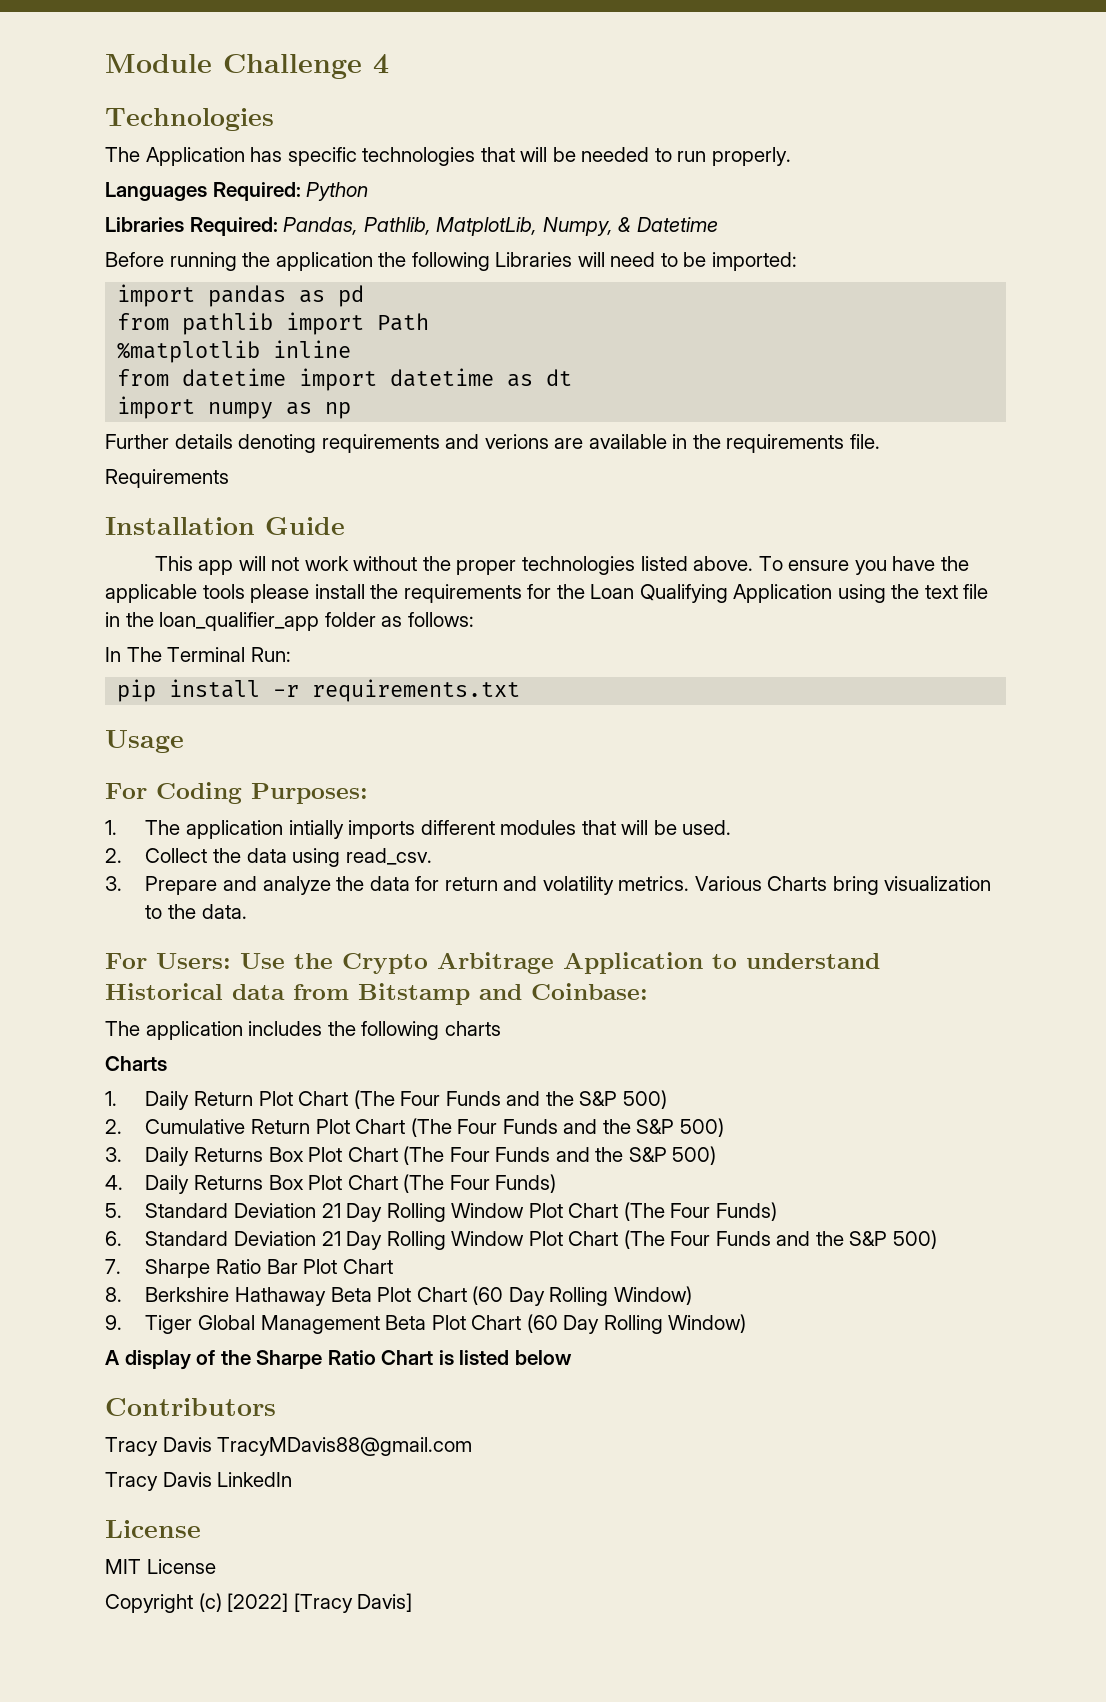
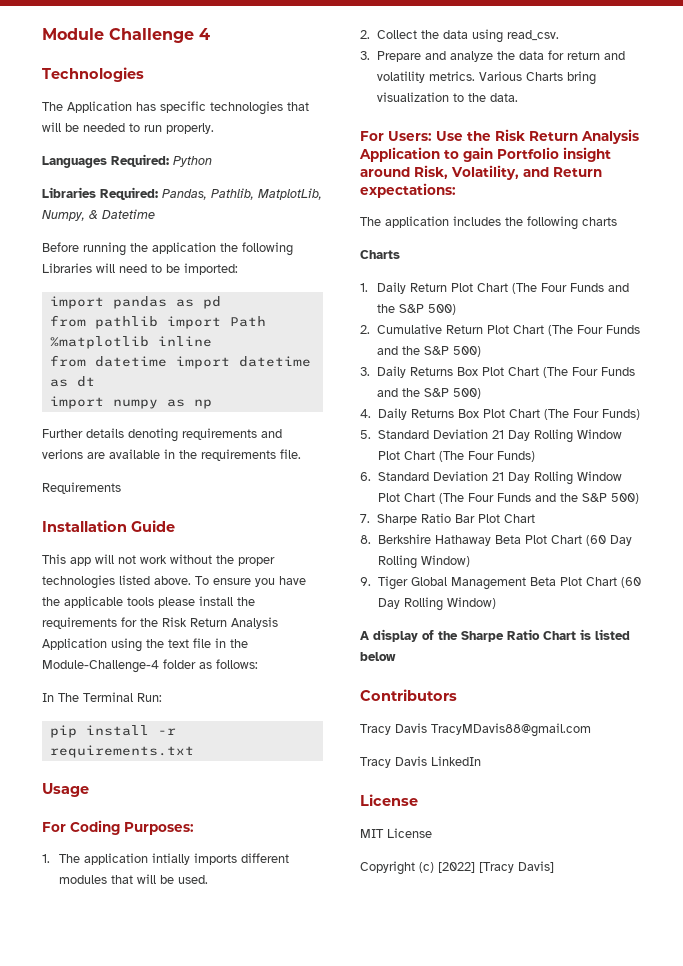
[590,584,728,603] Loan Qualifying -> [162,617,278,629] Risk Return Analysis
[159,612,320,631] loan_qualifier_app -> [42,660,159,673] Module-Challenge-4
[342,952,880,974] [105,983,648,1005] Crypto Arbitrage Application to understand Historical data from Bitstamp and Coinbase: -> [495,129,639,144] [359,147,611,162] [360,165,602,180] [360,183,456,198] Risk Return Analysis Application to gain Portfolio insight around Risk, Volatility, and Return expectations:

